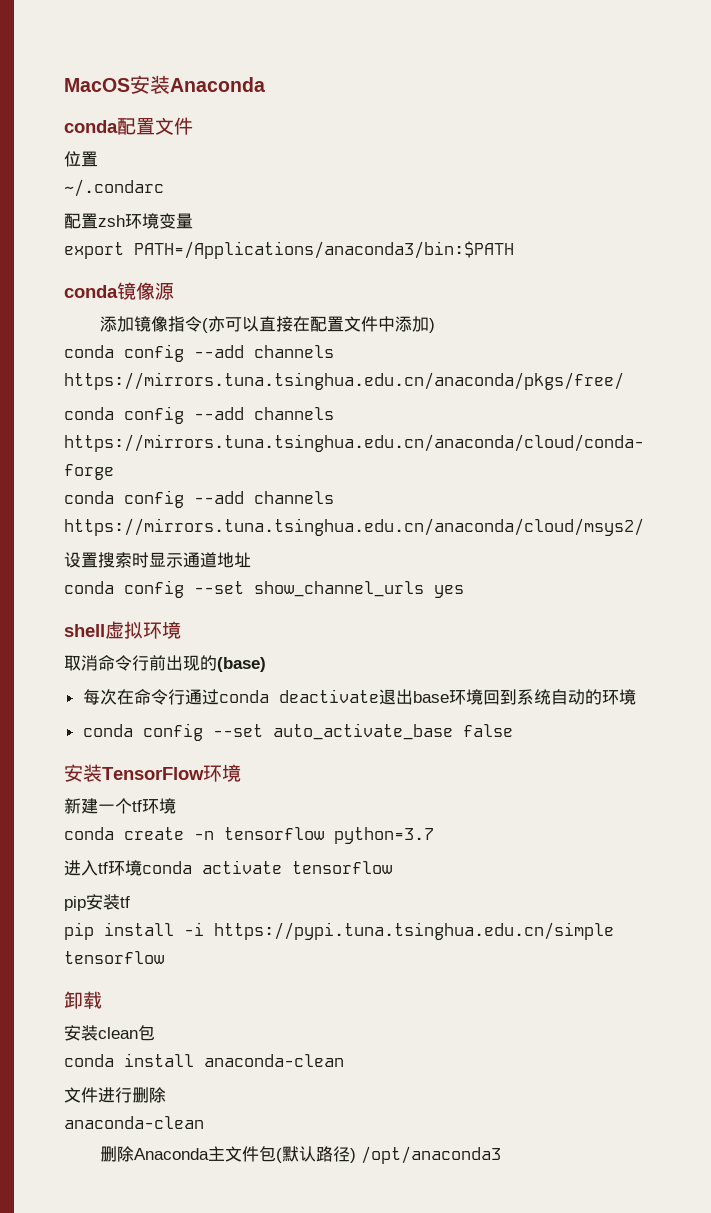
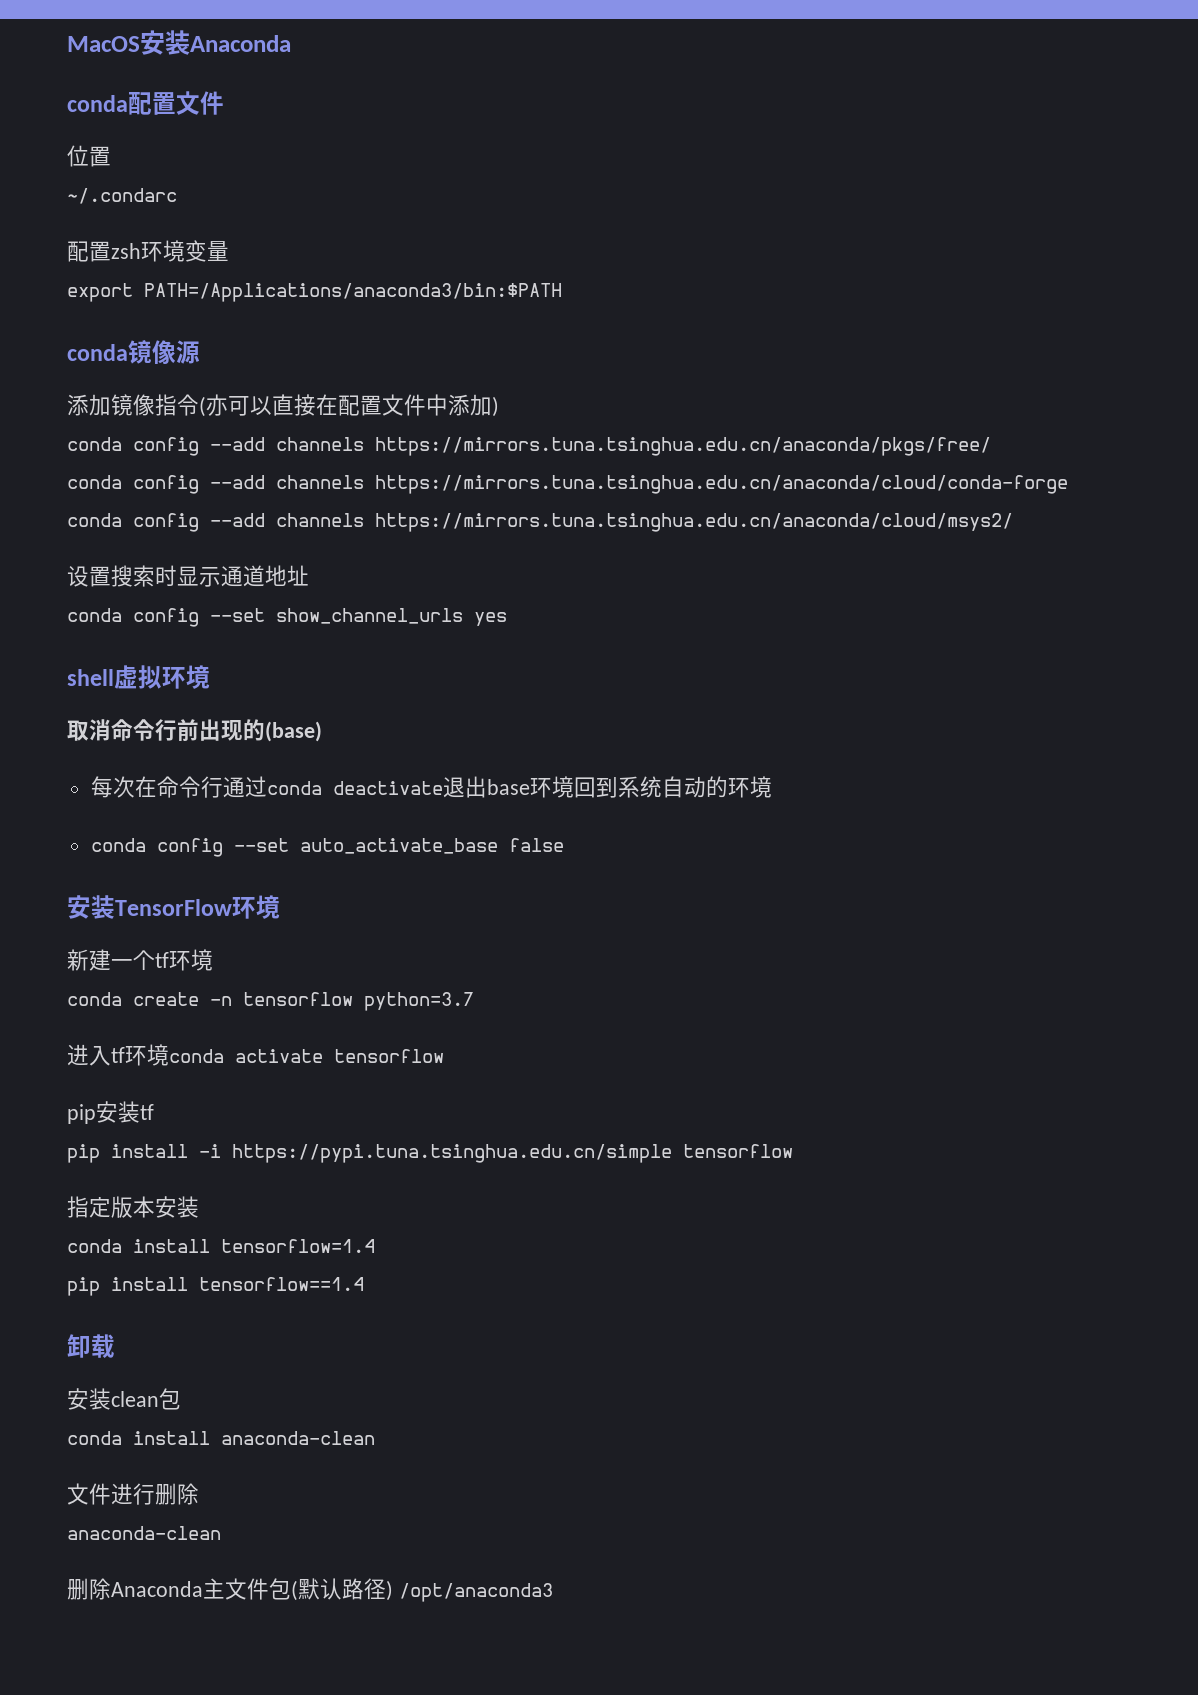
(164, 957) none -> [67,1196,199,1218] [67,1239,375,1253] [67,1277,364,1296] // 指定版本安装 // conda install tensorflow=1.4 // pip install tensorflow==1.4

